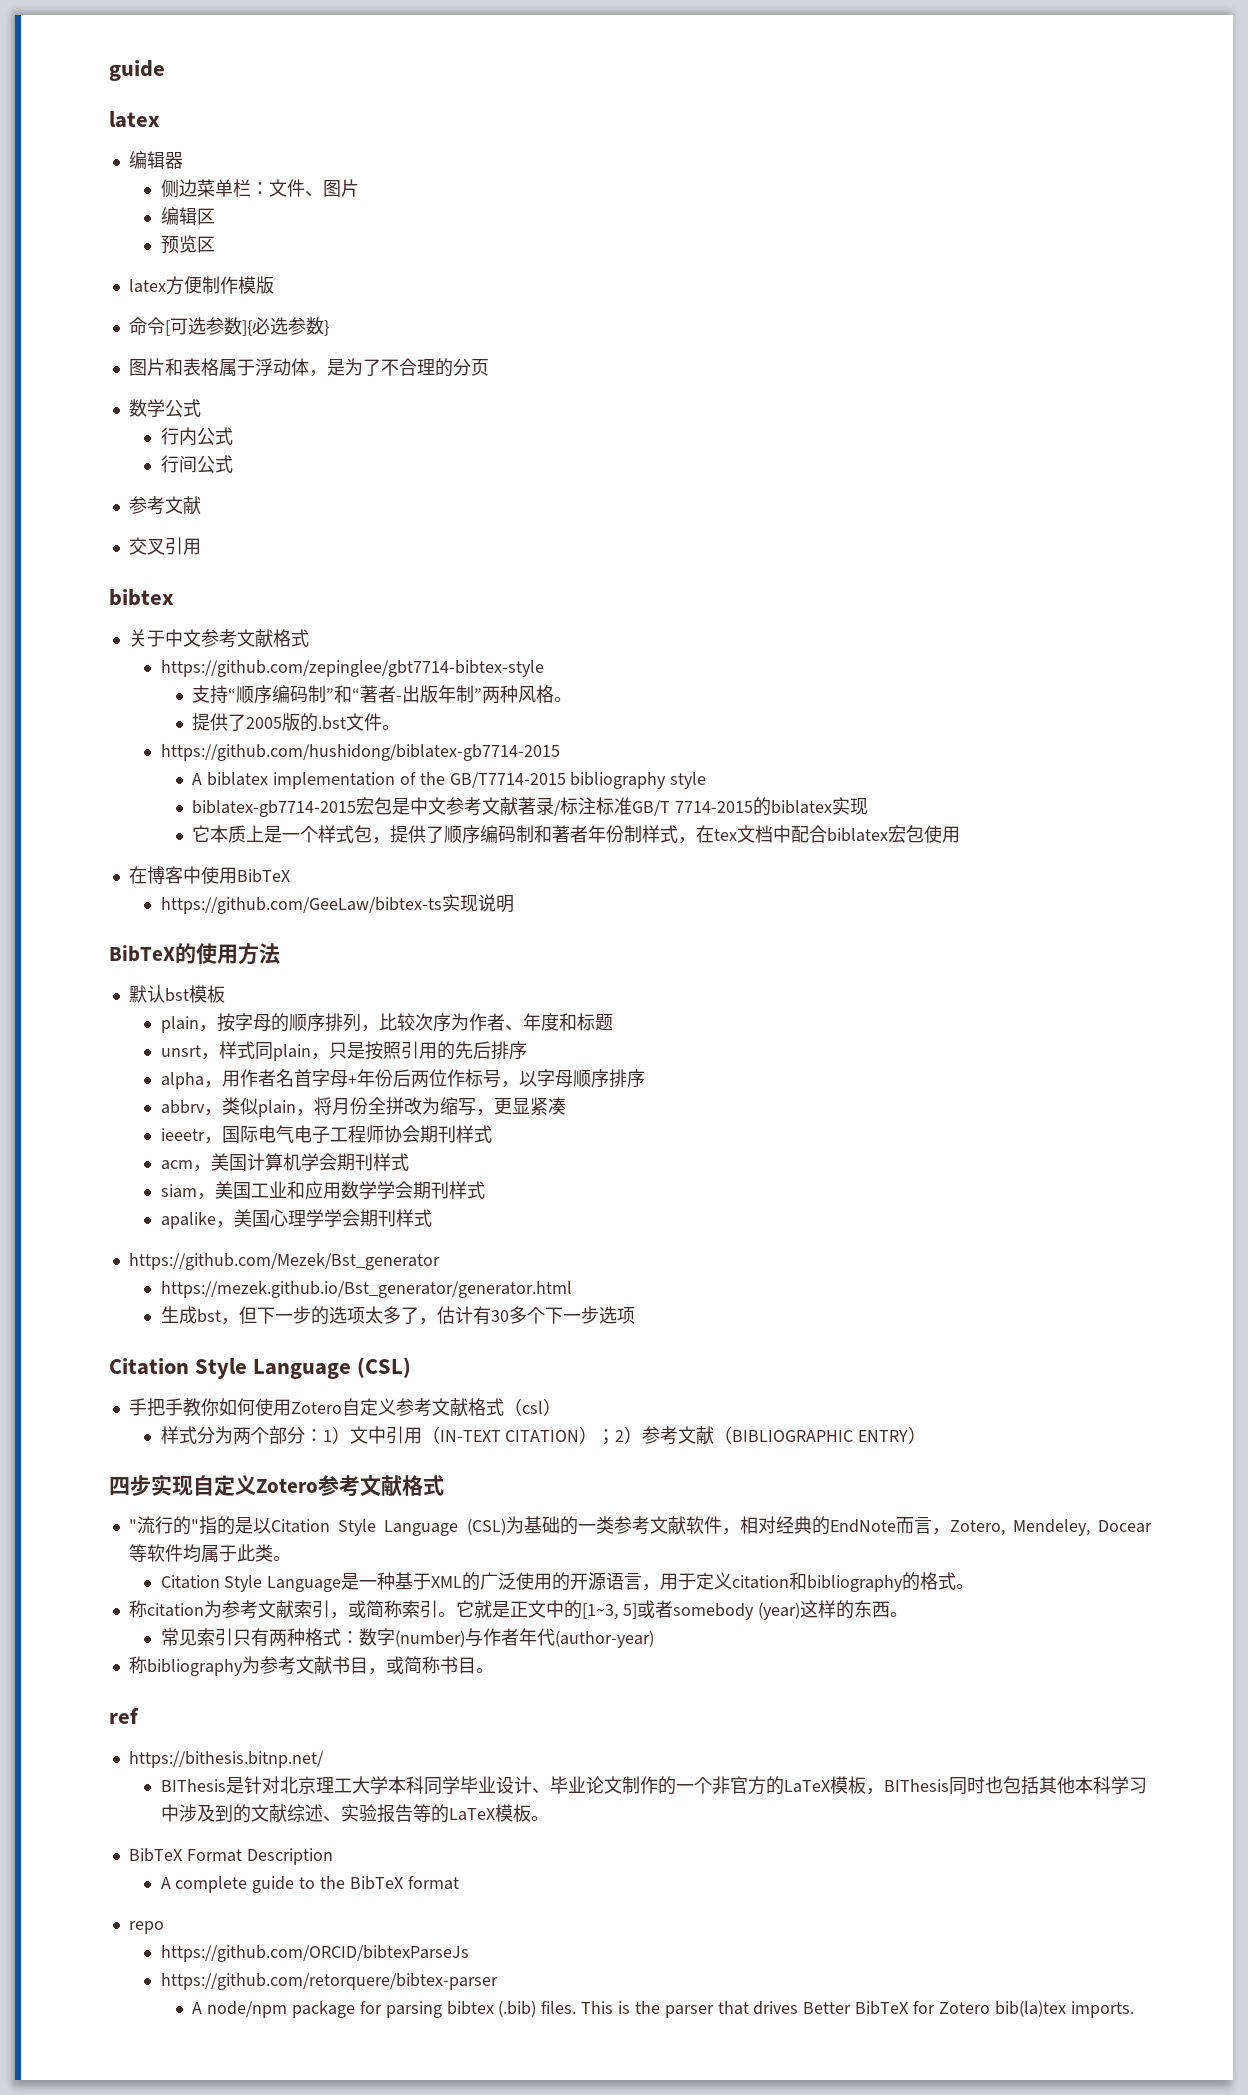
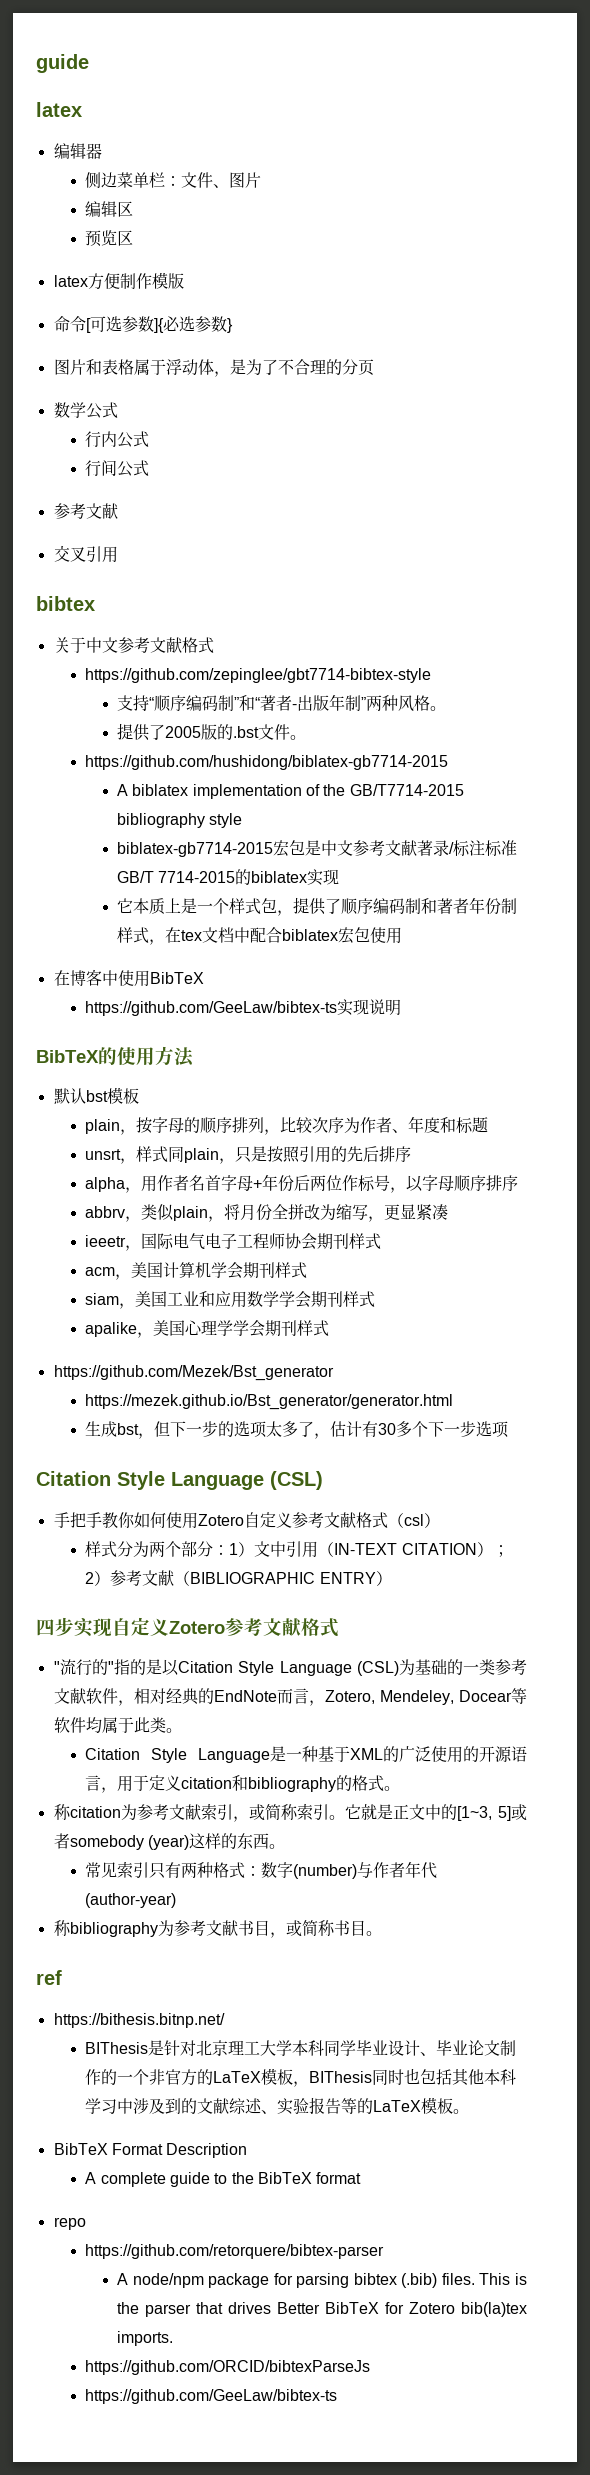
[160,1945,469,1962] // https://github.com/ORCID/bibtexParseJs -> (86, 2223) none
(1134, 2009) none -> [85,2360,371,2375] [85,2389,338,2404] // https://github.com/ORCID/bibtexParseJs // https://github.com/GeeLaw/bibtex-ts

